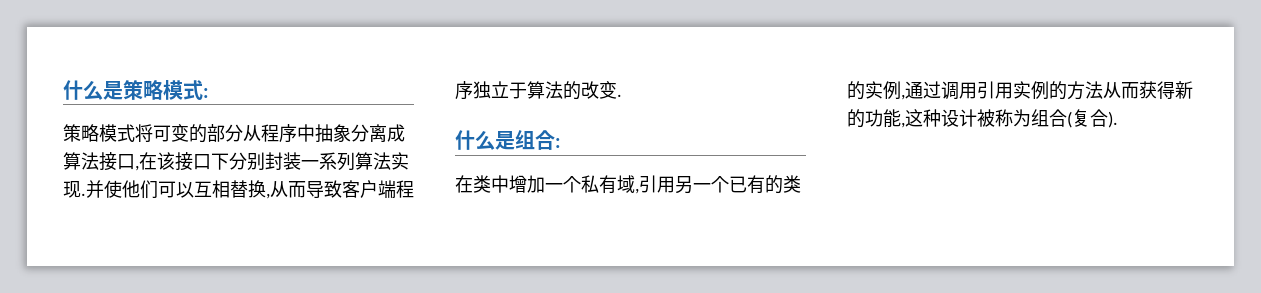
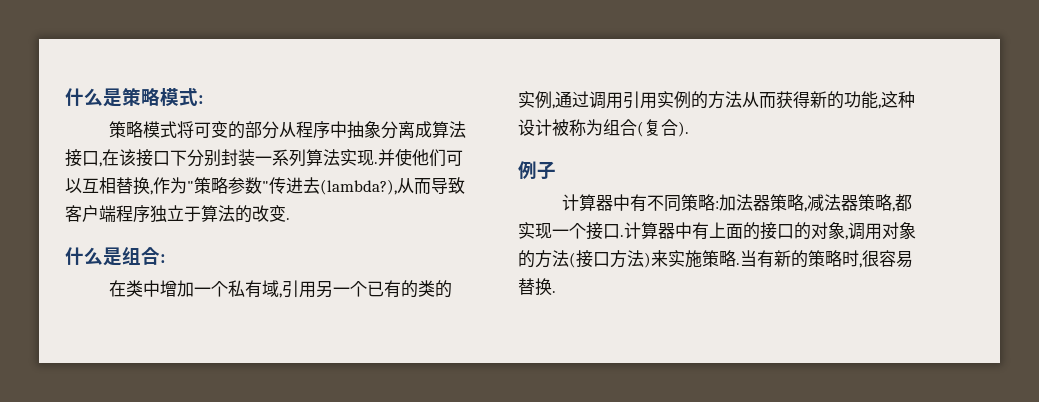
(270, 196) none -> [153,177,397,195] 作为"策略参数"传进去(lambda?),
(1118, 119) none -> [518,161,556,180] [562,194,913,212] [518,222,916,240] [518,250,913,268] [518,278,556,296] // 例子 // 计算器中有不同策略:加法器策略,减法器策略,都实现一个接口.计算器中有上面的接口的对象,调用对象的方法(接口方法)来实施策略.当有新的策略时,很容易替换.

